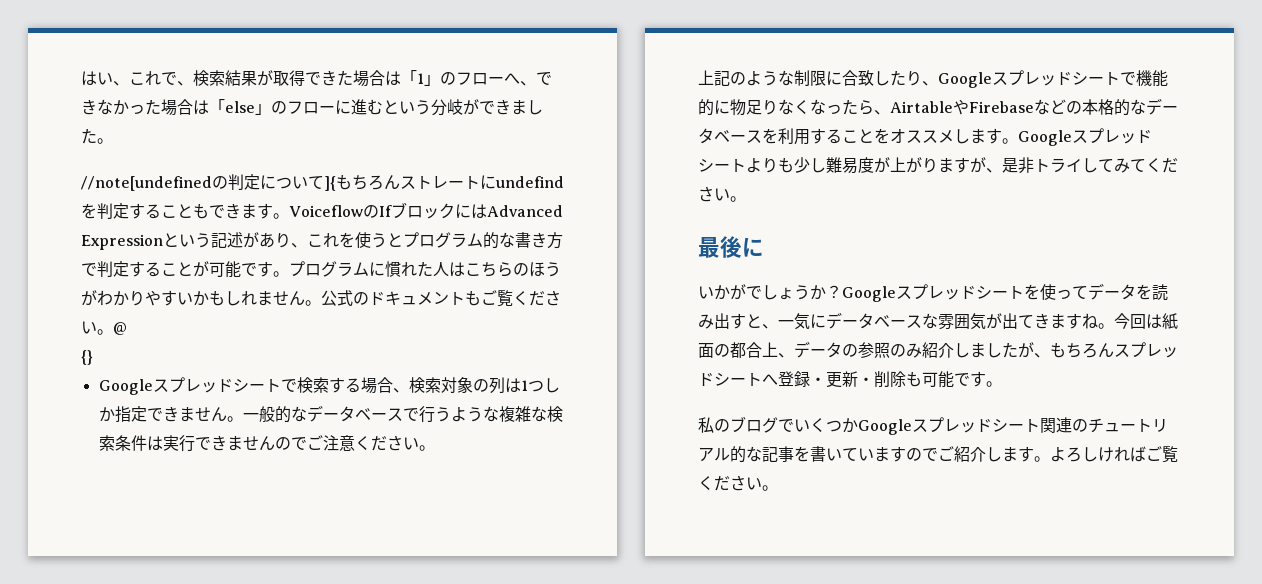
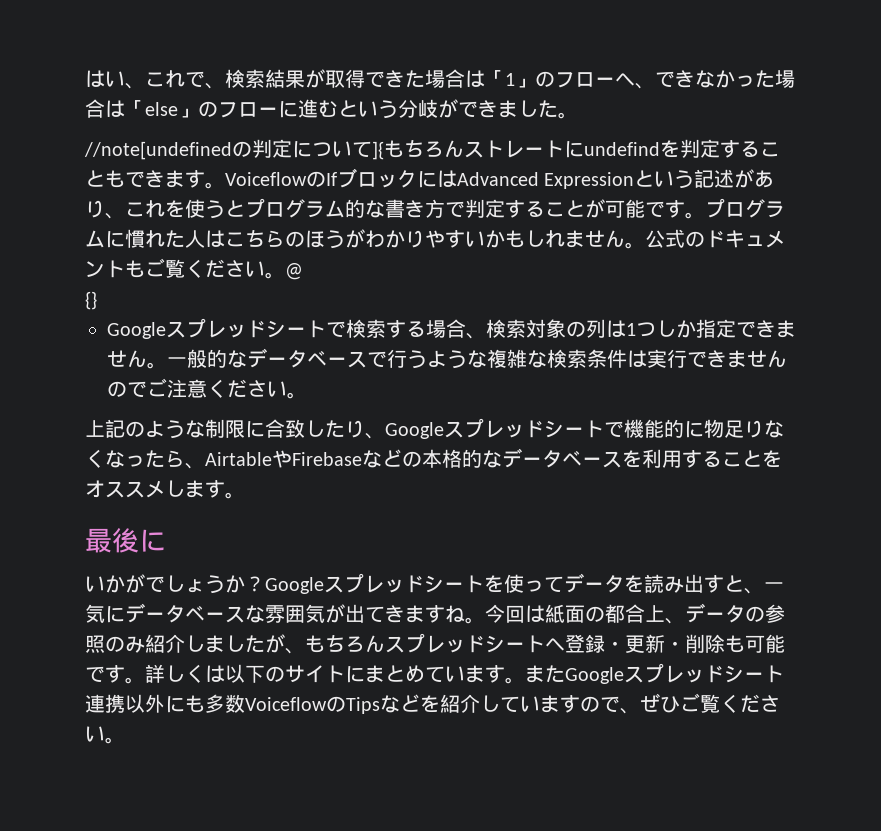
[1018,128,1152,146] [698,157,1178,174] [698,186,746,202] Googleスプレッドシートよりも少し難易度が上がりますが、是非トライしてみてください。 -> (245, 495) none
[698,416,1168,435] [698,446,1146,463] // 私のブログでいくつかGoogleスプレッドシート関連のチュートリアル的な記事を書いていますのでご紹介します。よろしければ -> [145,663,784,684] [85,693,680,714] 詳しくは以下のサイトにまとめています。またGoogleスプレッドシート連携以外にも多数VoiceflowのTipsなどを紹介していますので、ぜひ

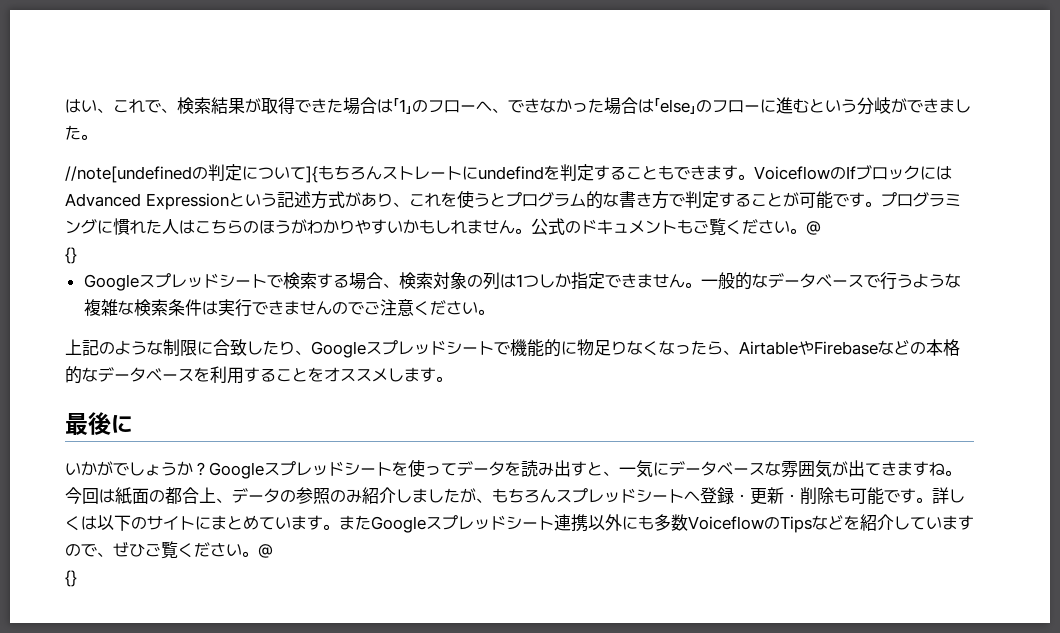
(735, 178) none -> [310,191,345,209] 方式
[85,230,105,248] ム -> [944,193,961,207] [65,219,97,234] ミング
(125, 740) none -> [258,544,273,558] [65,570,77,587] @ // {}

